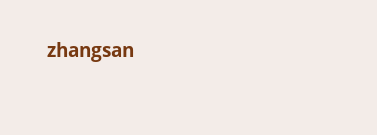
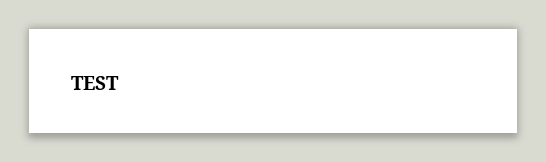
[47,42,134,62] zhangsan -> [71,76,119,90] TEST

